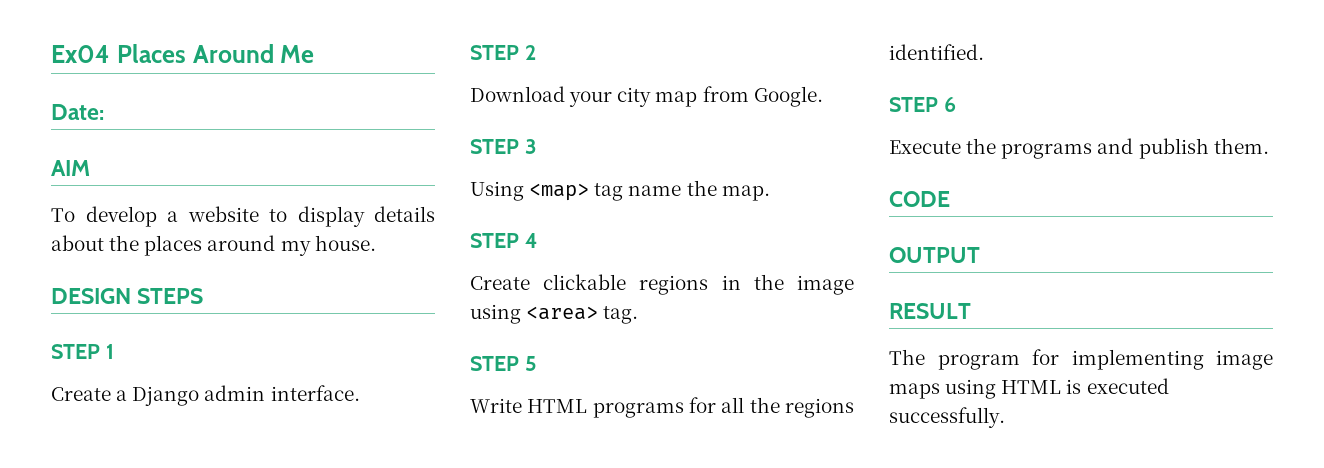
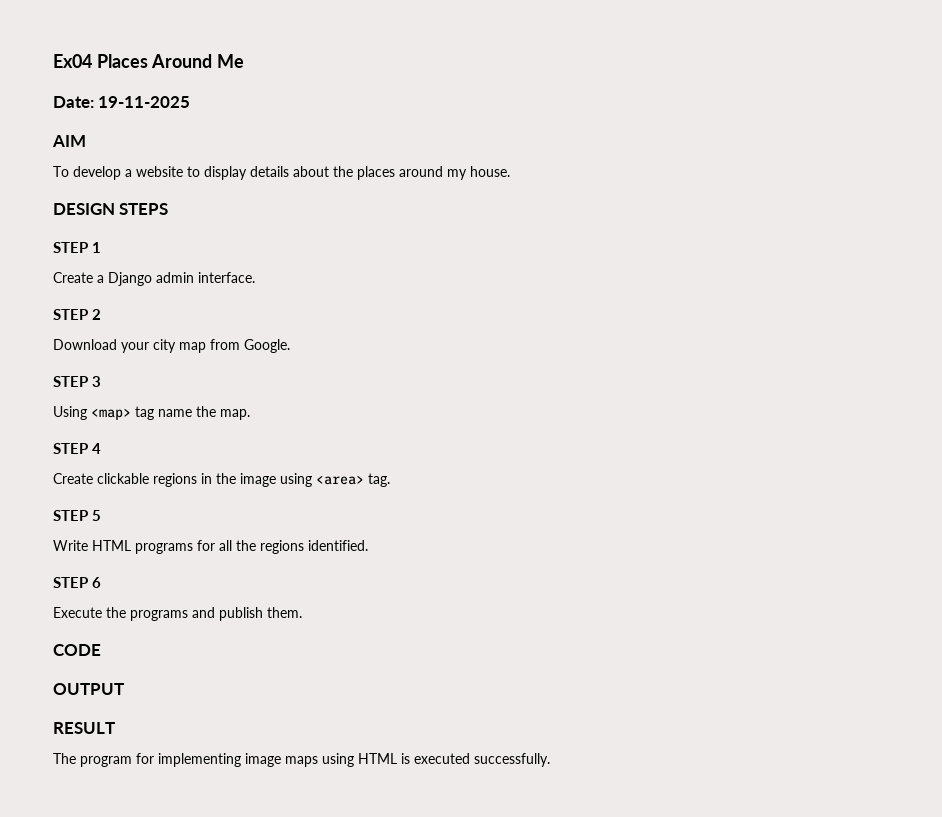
(104, 112) none -> [98,96,191,108] 19-11-2025

